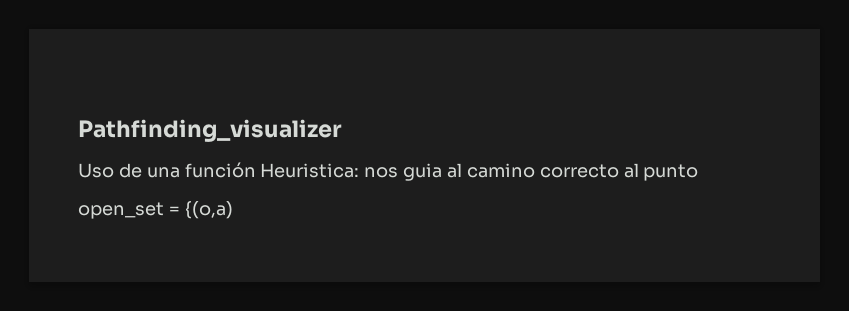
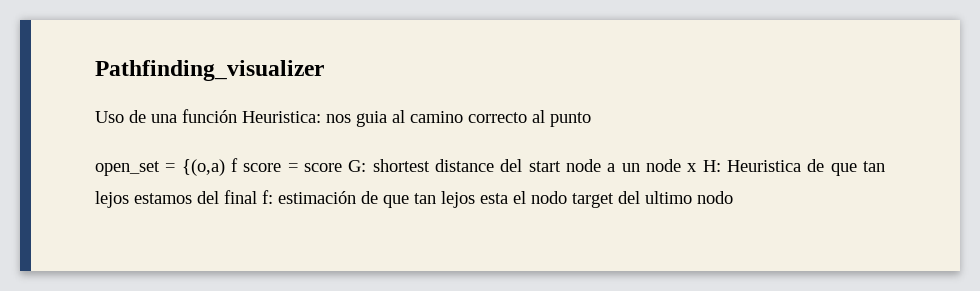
(233, 210) none -> [231,158,886,176] [95,190,733,208] f score = score G: shortest distance del start node a un node x H: Heuristica de que tan lejos estamos del final f: estimación de que tan lejos esta el nodo target del ultimo nodo

